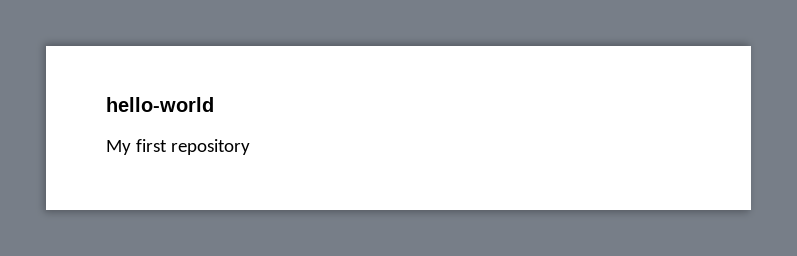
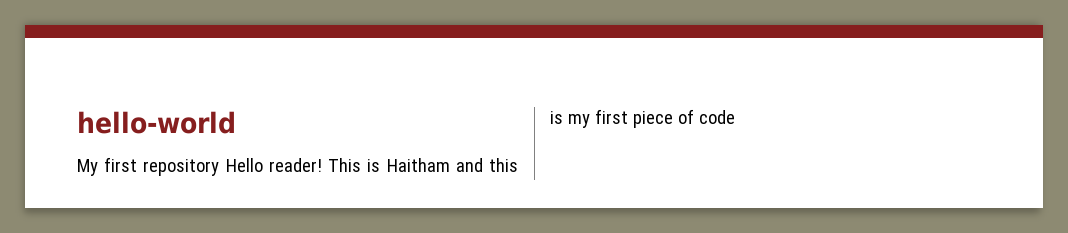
(250, 147) none -> [225,158,518,172] [550,109,735,128] Hello reader! This is Haitham and this is my first piece of code

